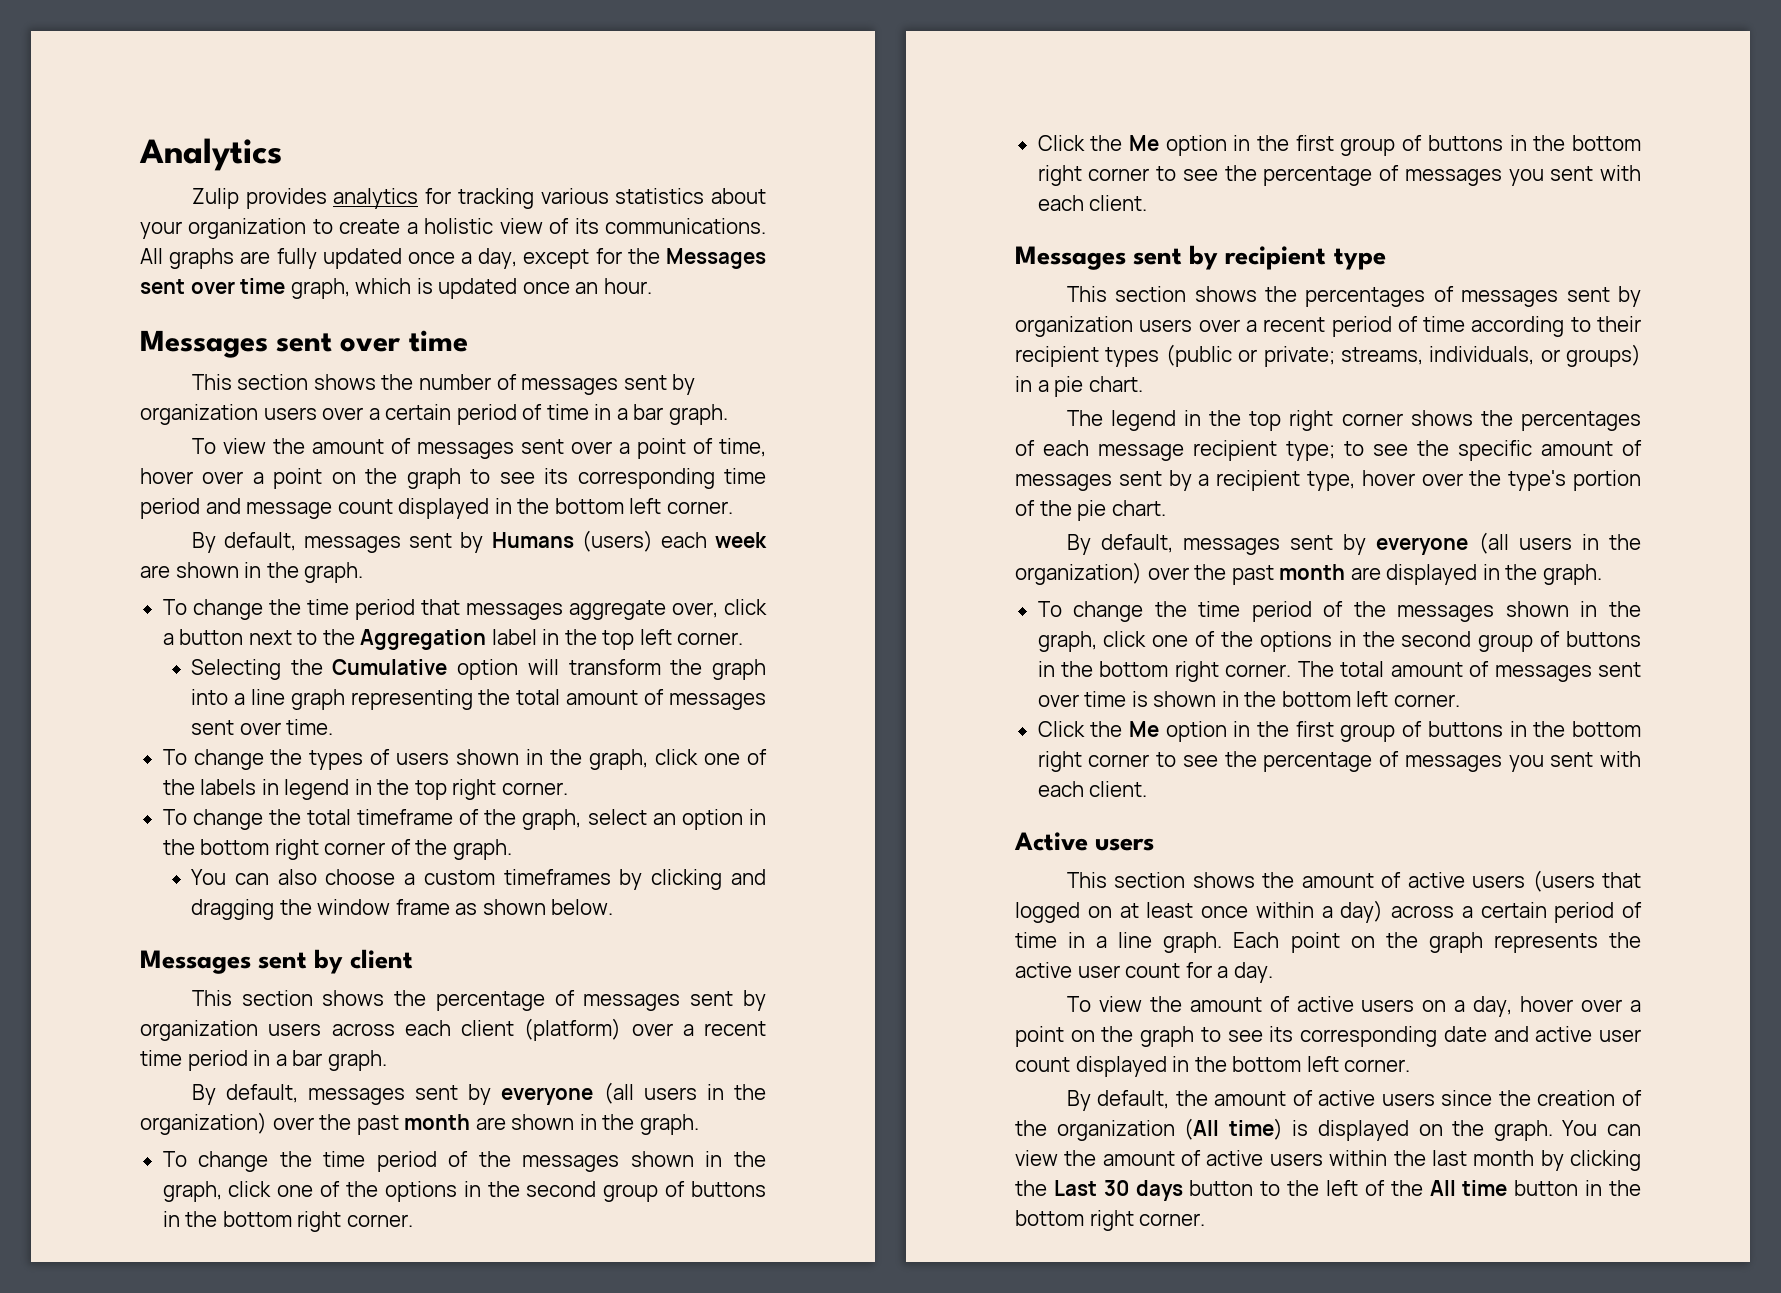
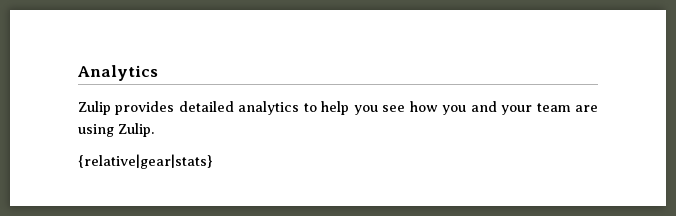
[333,188,766,209] [140,218,767,239] [140,248,766,269] [140,278,652,299] [140,330,468,358] [191,374,696,395] [140,404,728,425] [191,438,766,459] [140,468,766,489] [140,498,733,519] [191,530,767,553] [140,562,364,583] [162,599,767,620] [162,629,744,650] [191,659,766,680] [191,689,767,710] [191,719,334,735] [162,749,767,770] [162,779,568,800] [162,809,766,830] [162,839,512,860] [191,869,766,890] [191,899,614,920] [140,949,414,974] [191,990,766,1011] [140,1018,766,1041] [140,1050,387,1071] [191,1082,766,1105] [140,1112,699,1135] [162,1151,766,1172] [162,1181,767,1202] [162,1211,413,1232] [1037,135,1641,156] [1037,165,1641,186] [1037,195,1148,211] [1015,245,1386,270] [1066,286,1641,307] [1015,316,1641,337] [1015,344,1641,367] [1015,376,1143,397] [1066,410,1641,431] [1015,440,1642,461] [1015,470,1641,491] [1015,500,1166,521] [1066,532,1641,555] [1015,562,1602,585] [1037,601,1641,622] [1037,631,1641,652] [1037,661,1641,682] [1037,691,1460,707] [1037,721,1641,742] [1037,751,1641,772] [1037,781,1148,797] [1014,832,1155,851] [1066,870,1641,892] [1015,900,1642,923] [1015,932,1641,953] [1015,962,1273,983] [1066,996,1641,1017] [1015,1026,1641,1047] [1015,1056,1411,1077] [1066,1090,1642,1111] [1015,1118,1641,1141] [1015,1150,1641,1171] [1015,1180,1641,1201] [1015,1210,1206,1231] analytics for tracking various statistics about your organization to create a holistic view of its communications. All graphs are fully updated once a day, except for the Messages sent over time graph, which is updated once an hour. // Messages sent over time // This section shows the number of messages sent by organization users over a certain period of time in a bar graph. // To view the amount of messages sent over a point of time, hover over a point on the graph to see its corresponding time period and message count displayed in the bottom left corner. // By default, messages sent by Humans (users) each week are shown in the graph. // To change the time period that messages aggregate over, click a button next to the Aggregation label in the top left corner. // Selecting the Cumulative option will transform the graph into a line graph representing the total amount of messages sent over time. // To change the types of users shown in the graph, click one of the labels in legend in the top right corner. // To change the total timeframe of the graph, select an option in the bottom right corner of the graph. // You can also choose a custom timeframes by clicking and dragging the window frame as shown below. // Messages sent by client // This section shows the percentage of messages sent by organization users across each client (platform) over a recent time period in a bar graph. // By default, messages sent by everyone (all users in the organization) over the past month are shown in the graph. // To change the time period of the messages shown in the graph, click one of the options in the second group of buttons in the bottom right corner. // Click the Me option in the first group of buttons in the bottom right corner to see the percentage of messages you sent with each client. // Messages sent by recipient type // This section shows the percentages of messages sent by organization users over a recent period of time according to their recipient types (public or private; streams, individuals, or groups) in a pie chart. // The legend in the top right corner shows the percentages of each message recipient type; to see the specific amount of messages sent by a recipient type, hover over the type's portion of the pie chart. // By default, messages sent by everyone (all users in the organization) over the past month are displayed in the graph. // To change the time period of the messages shown in the graph, click one of the options in the second group of buttons in the bottom right corner. The total amount of messages sent over time is shown in the bottom left corner. // Click the Me option in the first group of buttons in the bottom right corner to see the percentage of messages you sent with each client. // Active users // This section shows the amount of active users (users that logged on at least once within a day) across a certain period of time in a line graph. Each point on the graph represents the active user count for a day. // To view the amount of active users on a day, hover over a point on the graph to see its corresponding date and active user count displayed in the bottom left corner. // By default, the amount of active users since the creation of the organization (All time) is displayed on the graph. You can view the amount of active users within the last month by clicking the Last 30 days button to the left of the All time button in the bottom right corner. -> [178,101,598,115] [78,123,154,137] [78,154,213,169] detailed analytics to help you see how you and your team are using Zulip. // {relative|gear|stats}

